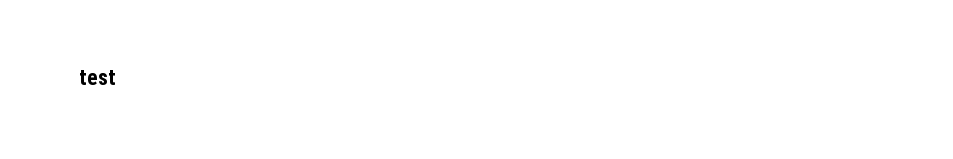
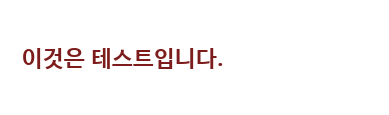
[79,70,116,85] test -> [22,48,225,70] 이것은 테스트입니다.

